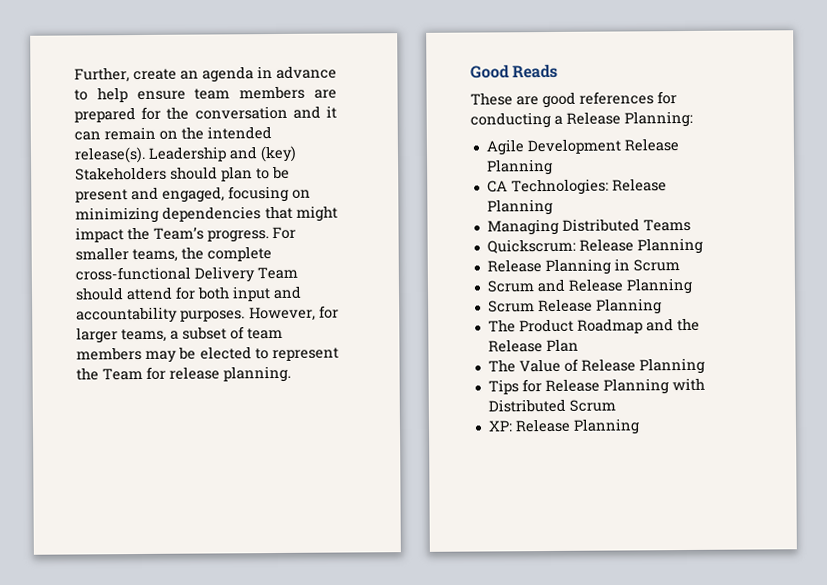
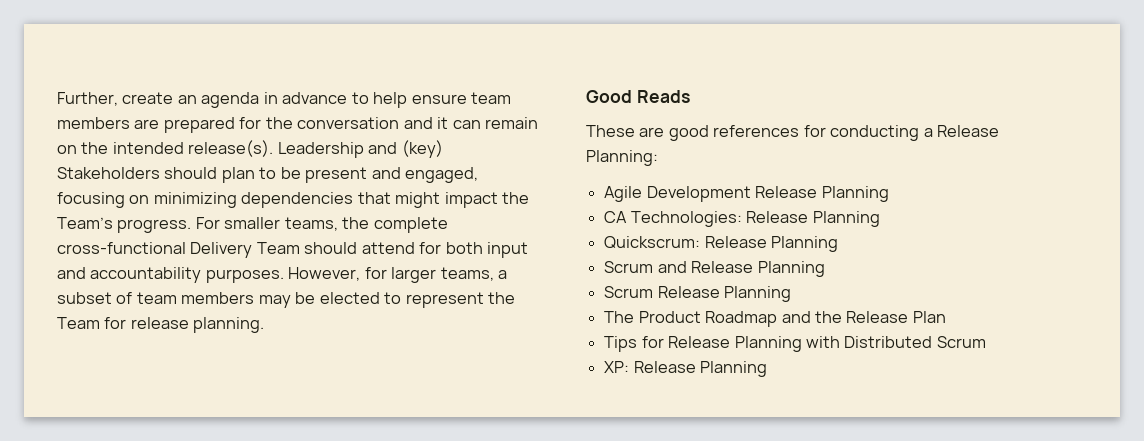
[486,218,691,236] // Managing Distributed Teams -> (880, 219) none
[486,258,680,276] // Release Planning in Scrum -> (839, 244) none
[487,357,705,375] // The Value of Release Planning -> (946, 317) none

